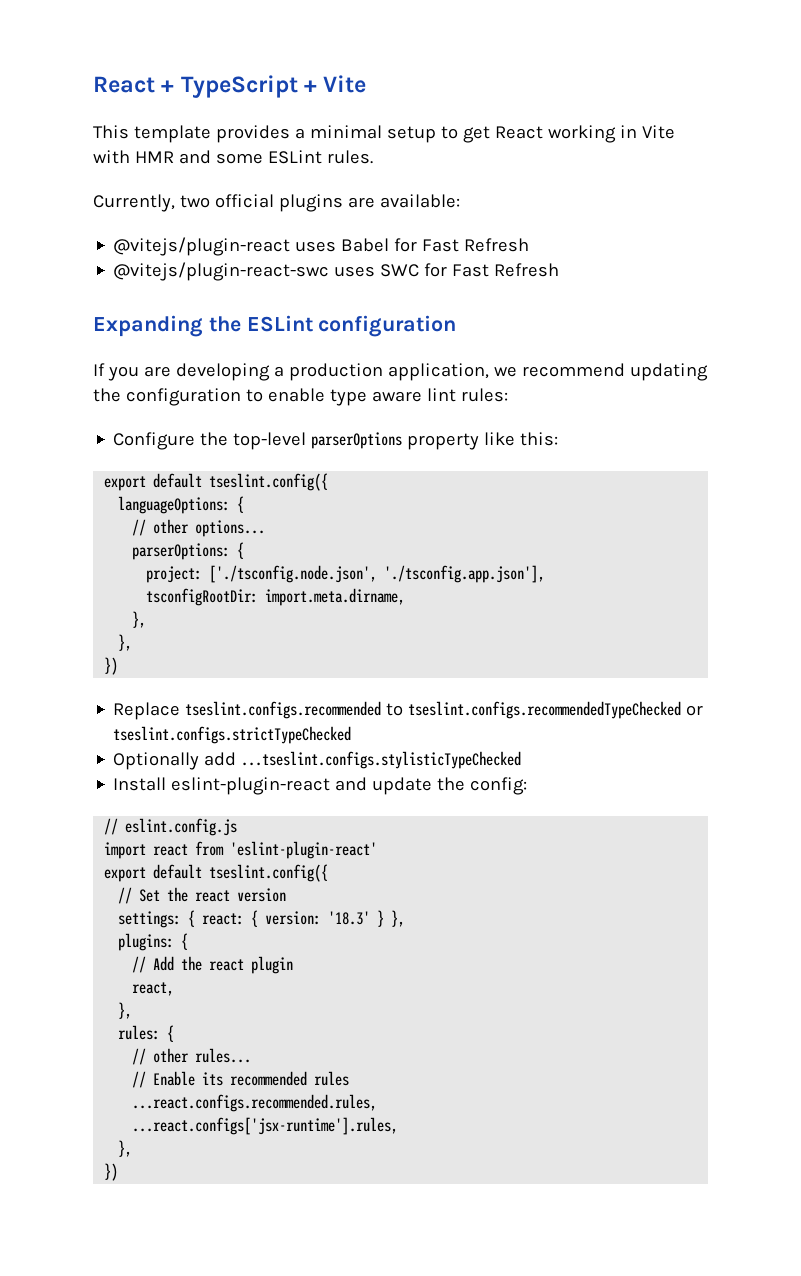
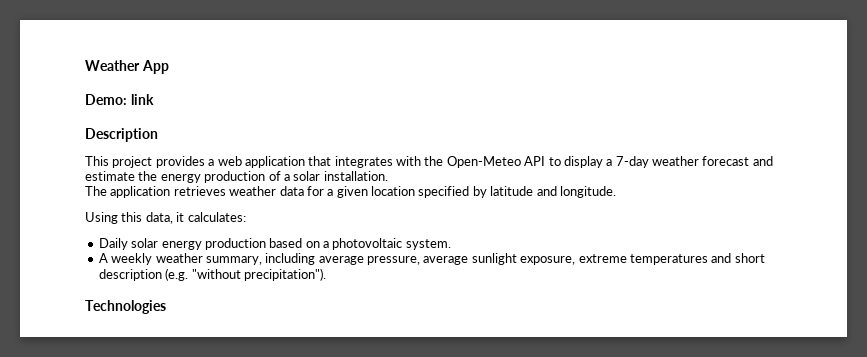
[93,75,367,98] React + TypeScript + Vite -> [85,60,169,74] [85,94,154,105] [85,128,158,142] Weather App // Demo: link // Description
[133,125,211,143] template -> [112,156,153,168] project
[309,125,675,143] [93,150,373,164] [93,194,460,212] [113,237,530,256] [113,262,560,281] [93,315,457,337] [93,363,708,381] [93,388,508,406] [113,432,559,450] [104,473,329,491] [118,496,245,514] [132,519,266,537] [132,542,245,560] [146,565,546,583] [146,588,406,606] [132,611,147,628] [118,634,133,651] [104,657,119,675] [113,701,704,720] [113,726,352,744] [113,751,522,770] [113,777,528,795] [104,818,238,836] [104,841,378,859] [104,864,329,882] [118,887,287,904] [118,910,406,928] [118,933,189,951] [132,956,294,974] [132,982,175,996] [118,1002,133,1019] [118,1025,175,1042] [132,1048,252,1065] [132,1071,350,1088] [132,1094,378,1112] [132,1117,399,1135] [118,1140,133,1157] [104,1163,119,1181] minimal setup to get React working in Vite with HMR and some ESLint rules. // Currently, two official plugins are available: // @vitejs/plugin-react uses Babel for Fast Refresh // @vitejs/plugin-react-swc uses SWC for Fast Refresh // Expanding the ESLint configuration // If you are developing a production application, we recommend updating the configuration to enable type aware lint rules: // Configure the top-level parserOptions property like this: // export default tseslint.config({ // languageOptions: { // // other options... // parserOptions: { // project: ['./tsconfig.node.json', './tsconfig.app.json'], // tsconfigRootDir: import.meta.dirname, // }, // }, // }) // Replace tseslint.configs.recommended to tseslint.configs.recommendedTypeChecked or tseslint.configs.strictTypeChecked // Optionally add ...tseslint.configs.stylisticTypeChecked // Install eslint-plugin-react and update the config: // // eslint.config.js // import react from 'eslint-plugin-react' // export default tseslint.config({ // // Set the react version // settings: { react: { version: '18.3' } }, // plugins: { // // Add the react plugin // react, // }, // rules: { // // other rules... // // Enable its recommended rules // ...react.configs.recommended.rules, // ...react.configs['jsx-runtime'].rules, // }, // }) -> [217,156,773,168] [85,171,388,183] [85,186,616,198] [85,212,246,224] [98,238,451,250] [98,253,765,265] [98,268,326,281] [85,300,166,314] web application that integrates with the Open-Meteo API to display a 7-day weather forecast and estimate the energy production of a solar installation. // The application retrieves weather data for a given location specified by latitude and longitude. // Using this data, it calculates: // Daily solar energy production based on a photovoltaic system. // A weekly weather summary, including average pressure, average sunlight exposure, extreme temperatures and short description (e.g. "without precipitation"). // Technologies

